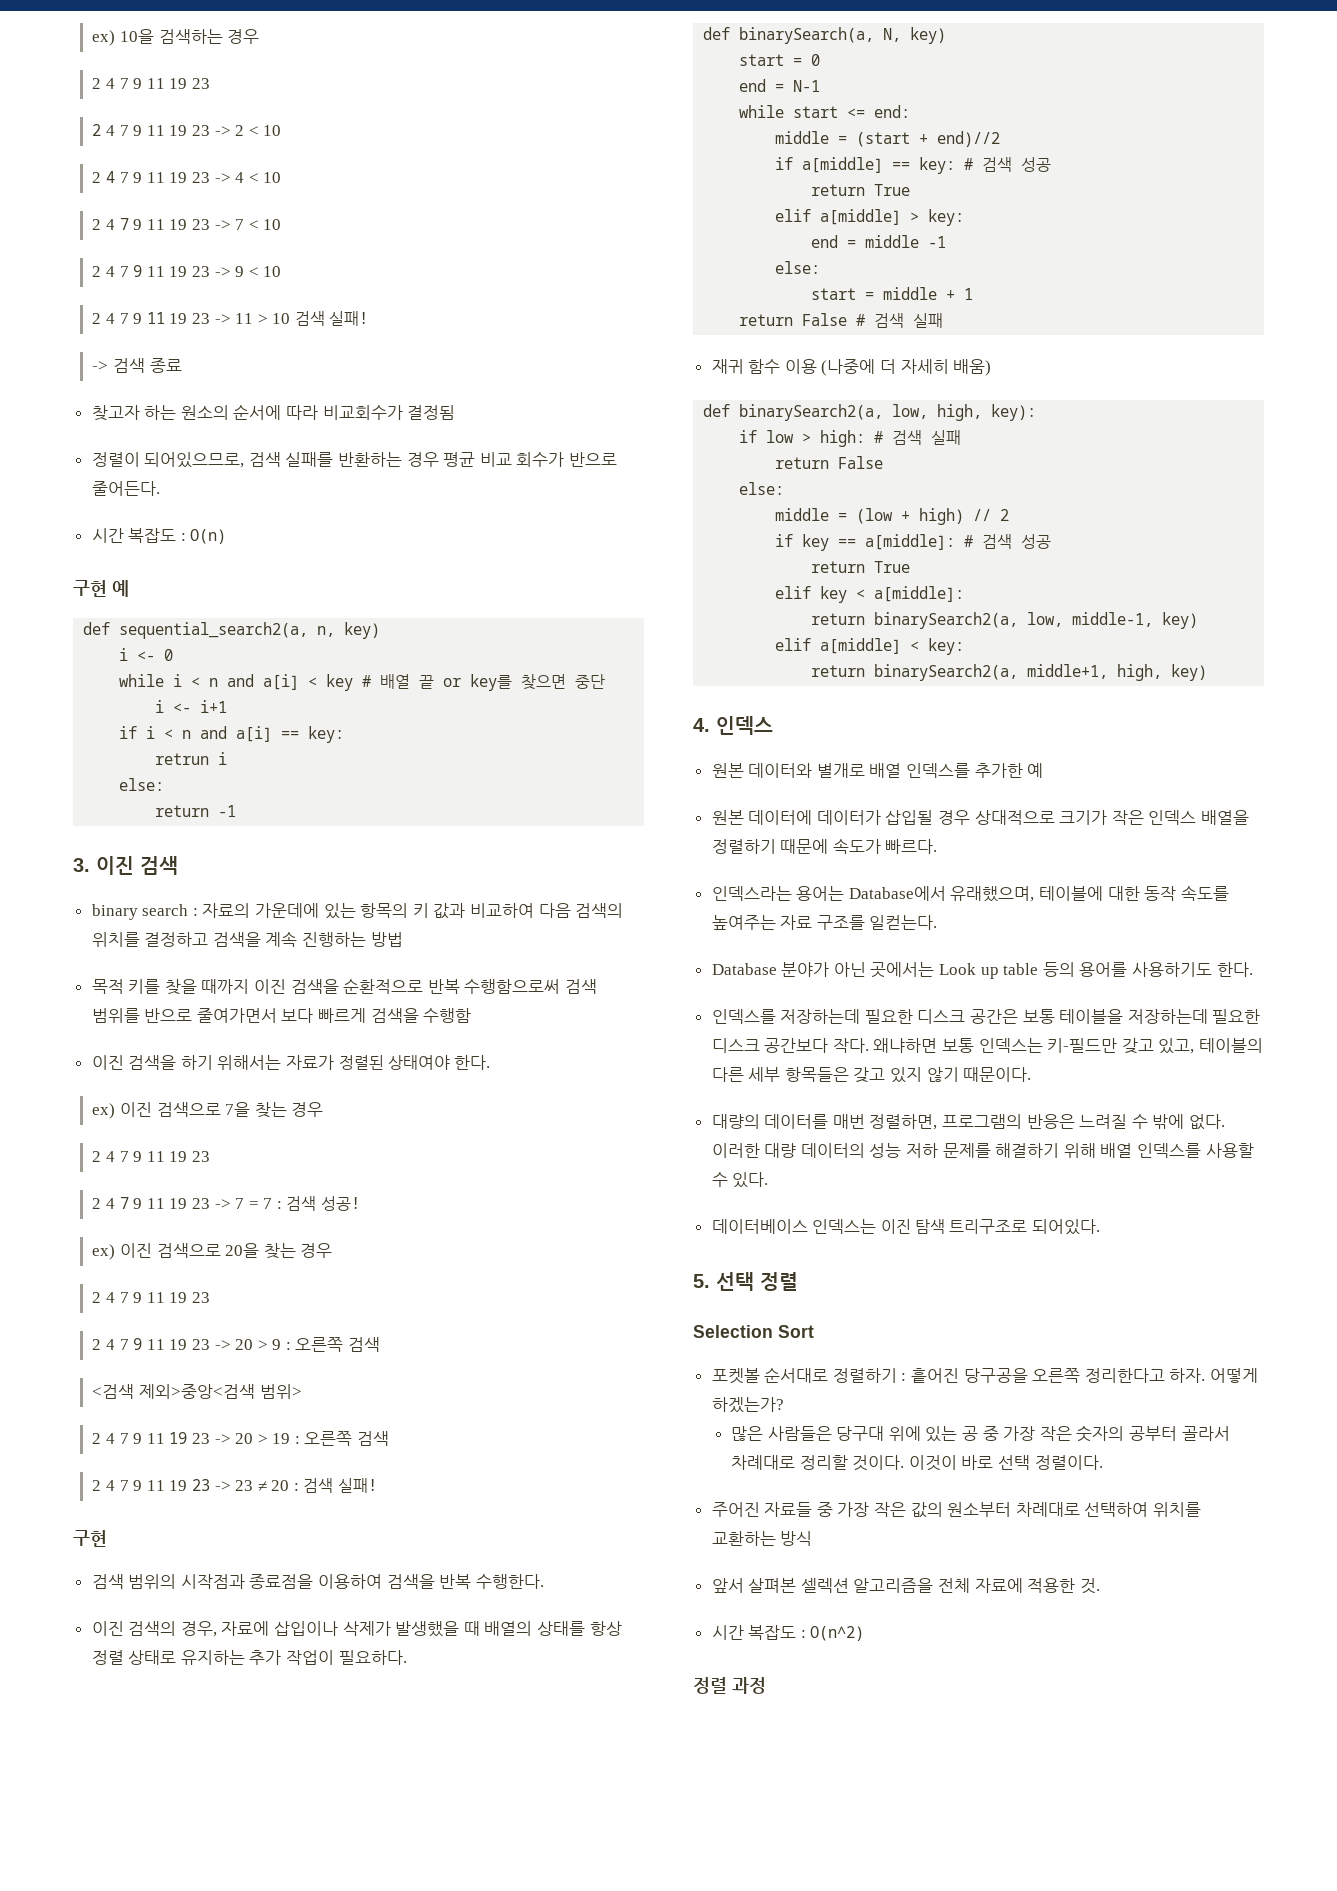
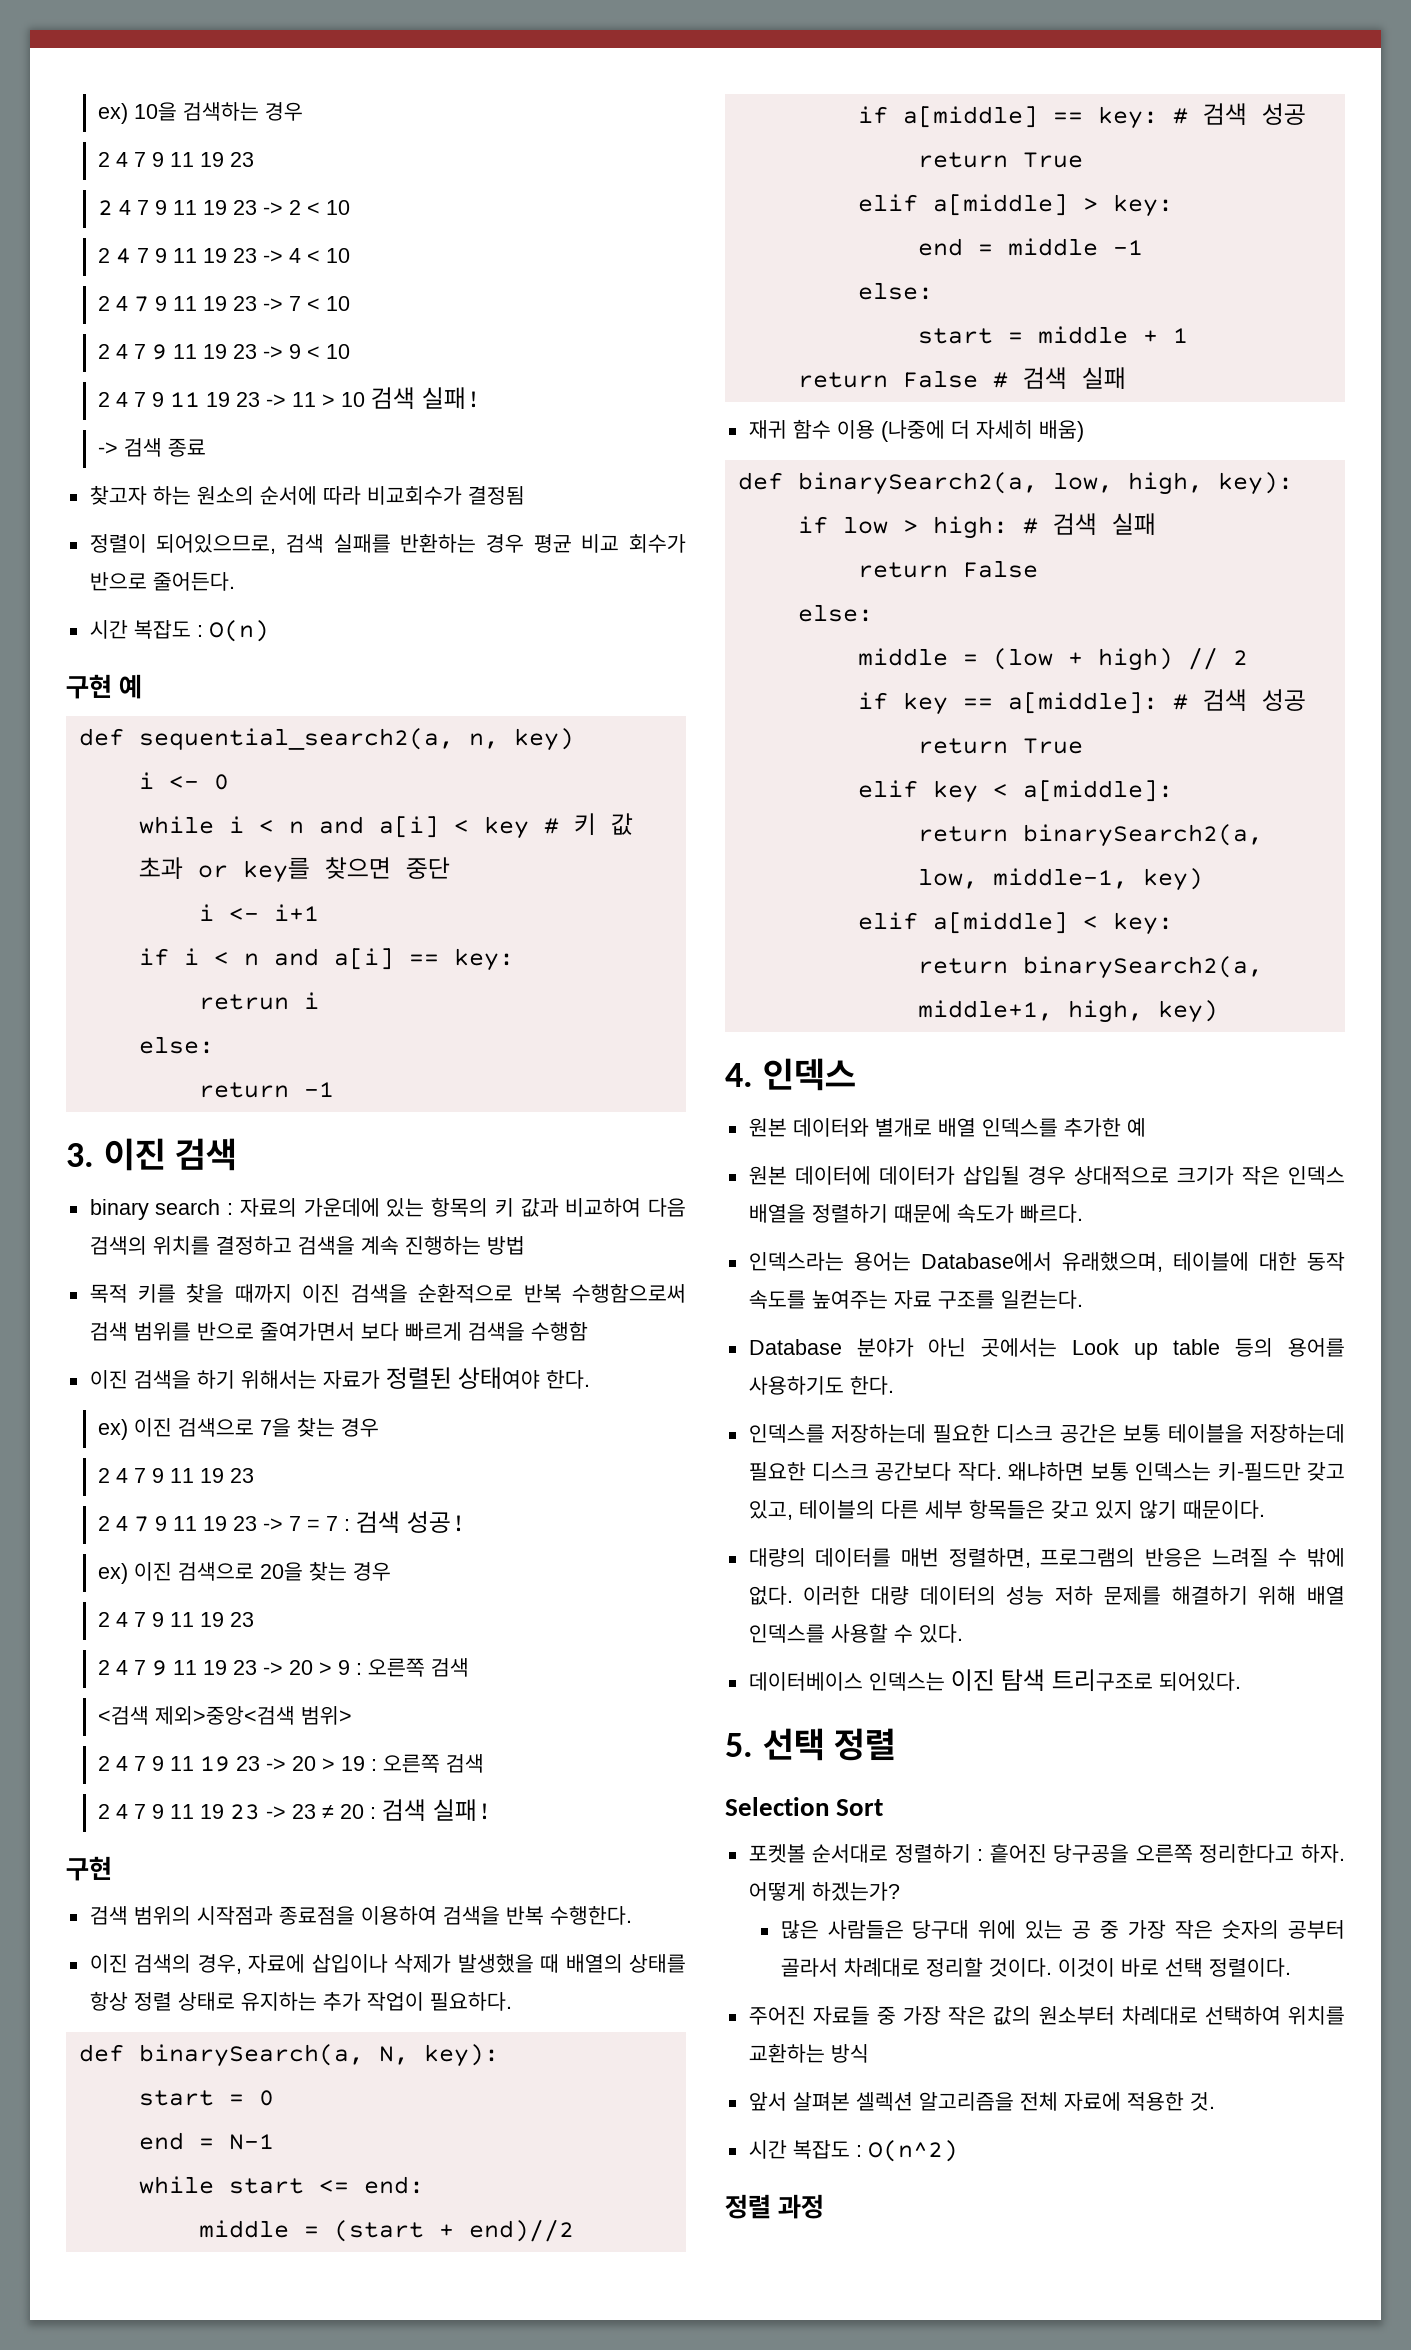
[380,674,435,689] 배열 끝 -> [573,813,633,835] [138,857,183,879] 키 값 초과
[910,27,947,44] key) -> [423,2044,499,2067] key):

